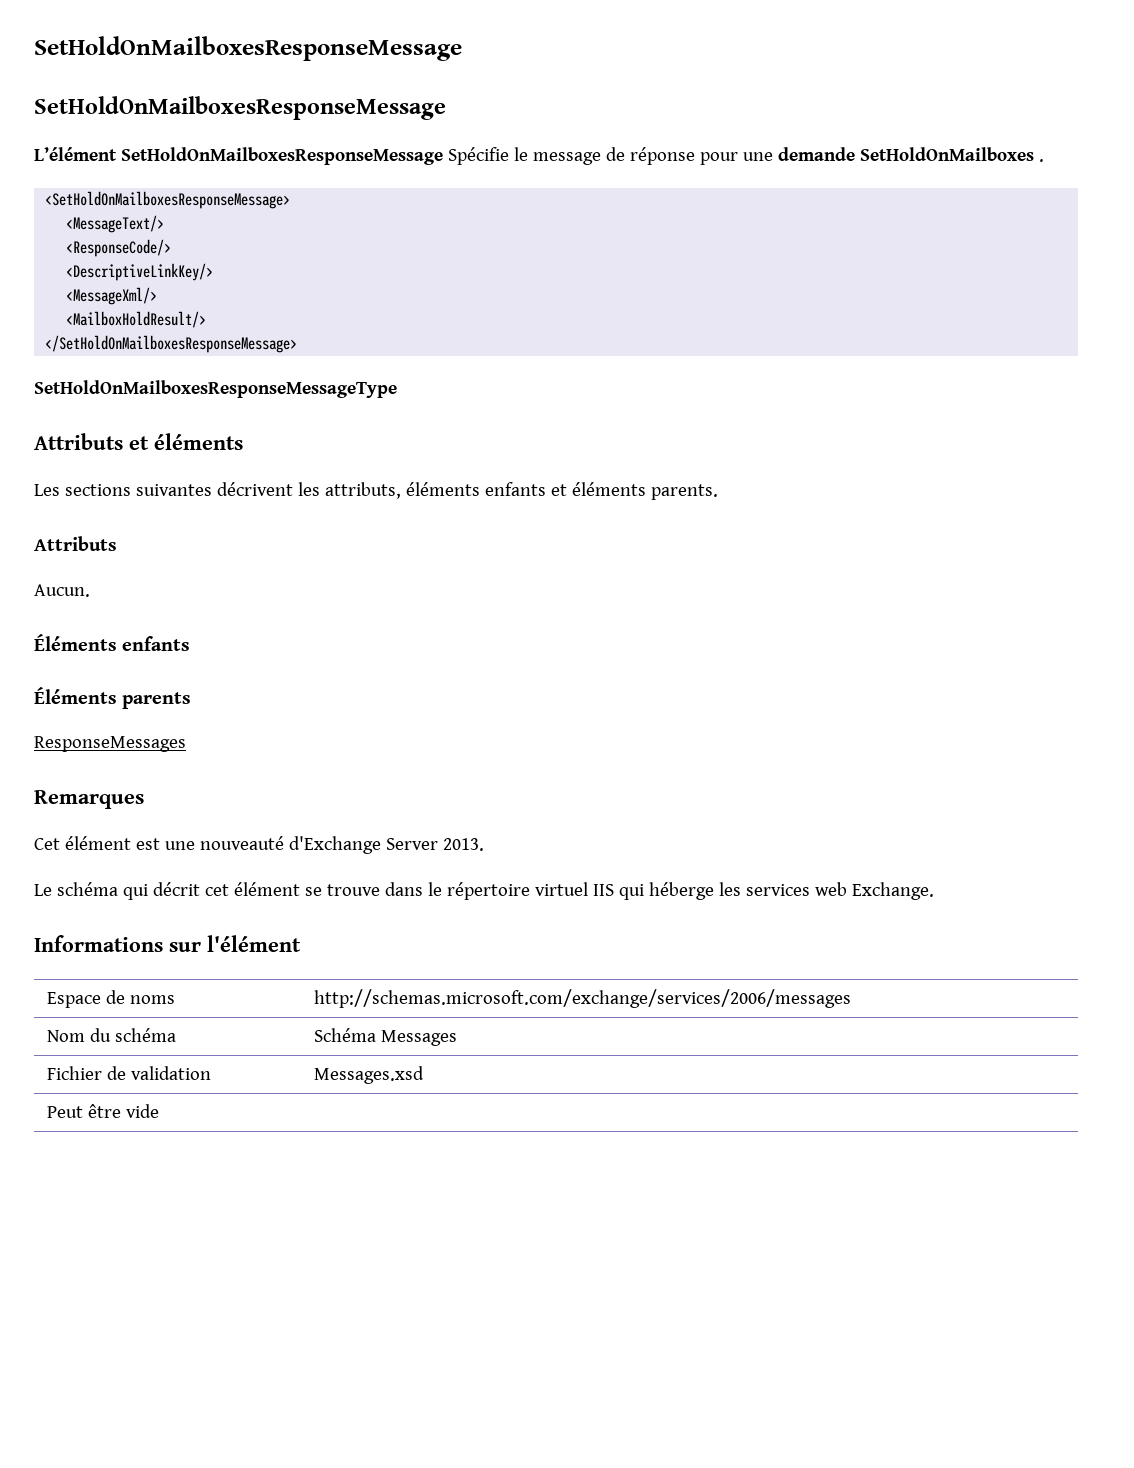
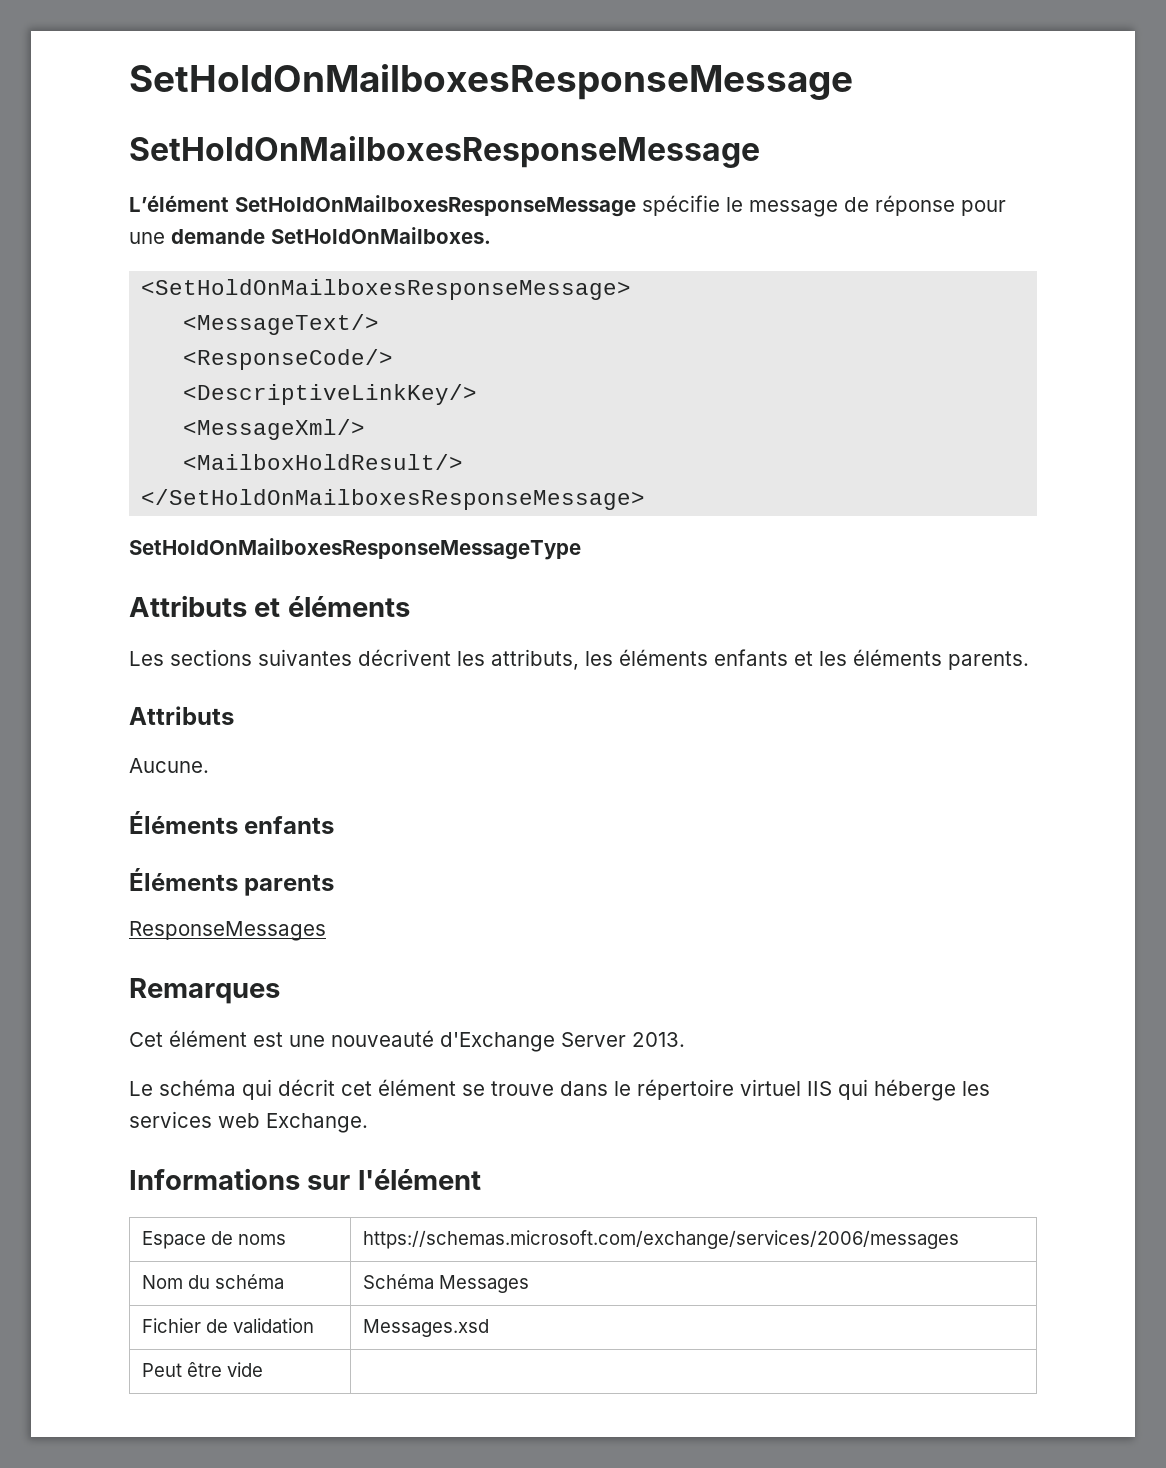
[447,147,509,165] Spécifie -> [642,195,720,216] spécifie
[859,147,1044,162] SetHoldOnMailboxes . -> [271,227,491,244] SetHoldOnMailboxes.
(401, 490) none -> [585,651,613,666] les
(567, 490) none -> [819,651,847,666] les
[34,584,90,597] Aucun. -> [129,758,209,773] Aucune.
[314,989,852,1008] http://schemas.microsoft.com/exchange/services/2006/messages -> [362,1230,959,1249] https://schemas.microsoft.com/exchange/services/2006/messages

